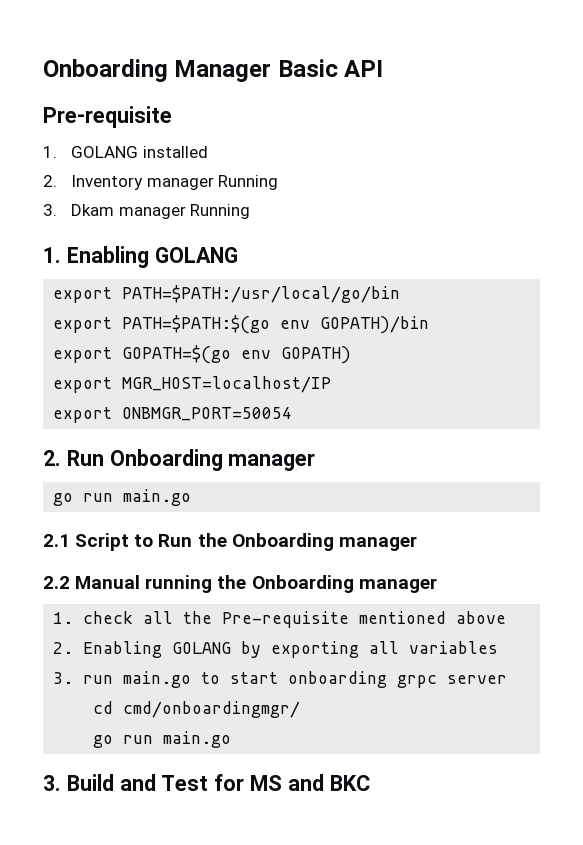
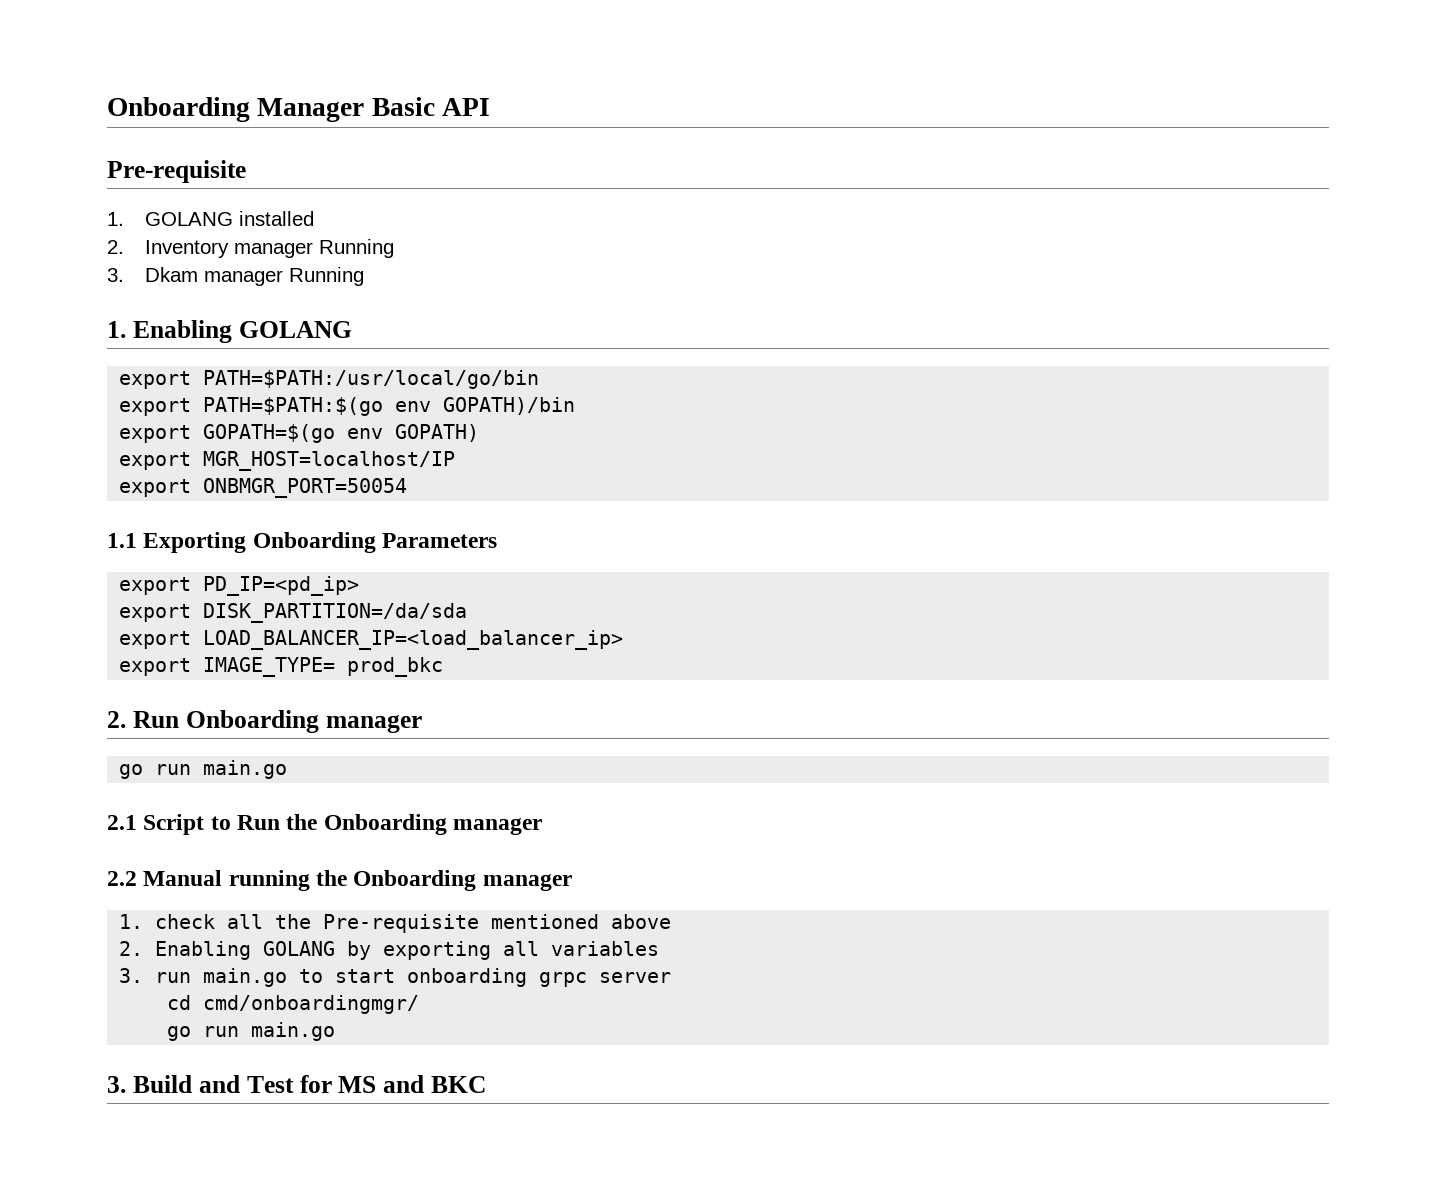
(293, 414) none -> [107,532,498,553] [119,576,360,596] [119,603,468,623] [119,630,624,650] [119,657,444,677] // 1.1 Exporting Onboarding Parameters // export PD_IP=<pd_ip> // export DISK_PARTITION=/da/sda // export LOAD_BALANCER_IP=<load_balancer_ip> // export IMAGE_TYPE= prod_bkc

